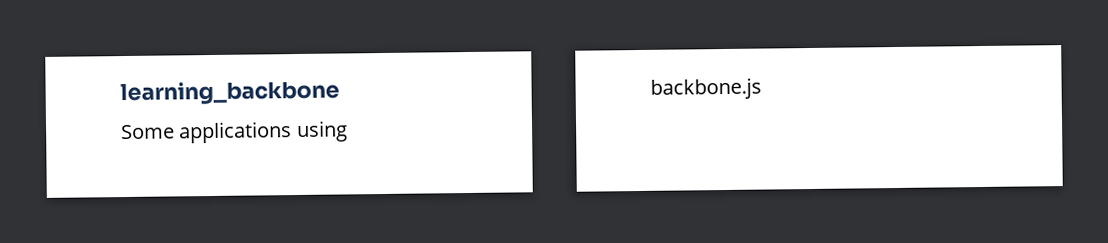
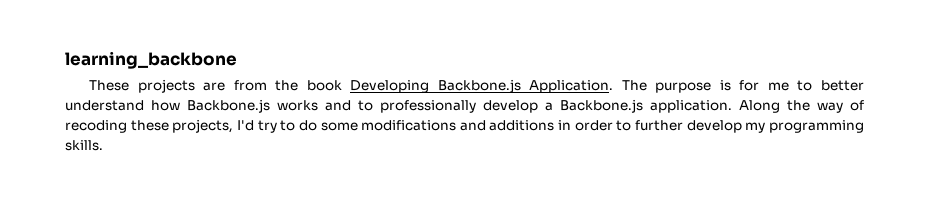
[121,120,348,144] [650,77,762,100] Some applications using backbone.js -> [89,79,865,93] [65,99,864,113] [65,119,864,133] [65,140,103,151] These projects are from the book Developing Backbone.js Application. The purpose is for me to better understand how Backbone.js works and to professionally develop a Backbone.js application. Along the way of recoding these projects, I'd try to do some modifications and additions in order to further develop my programming skills.

